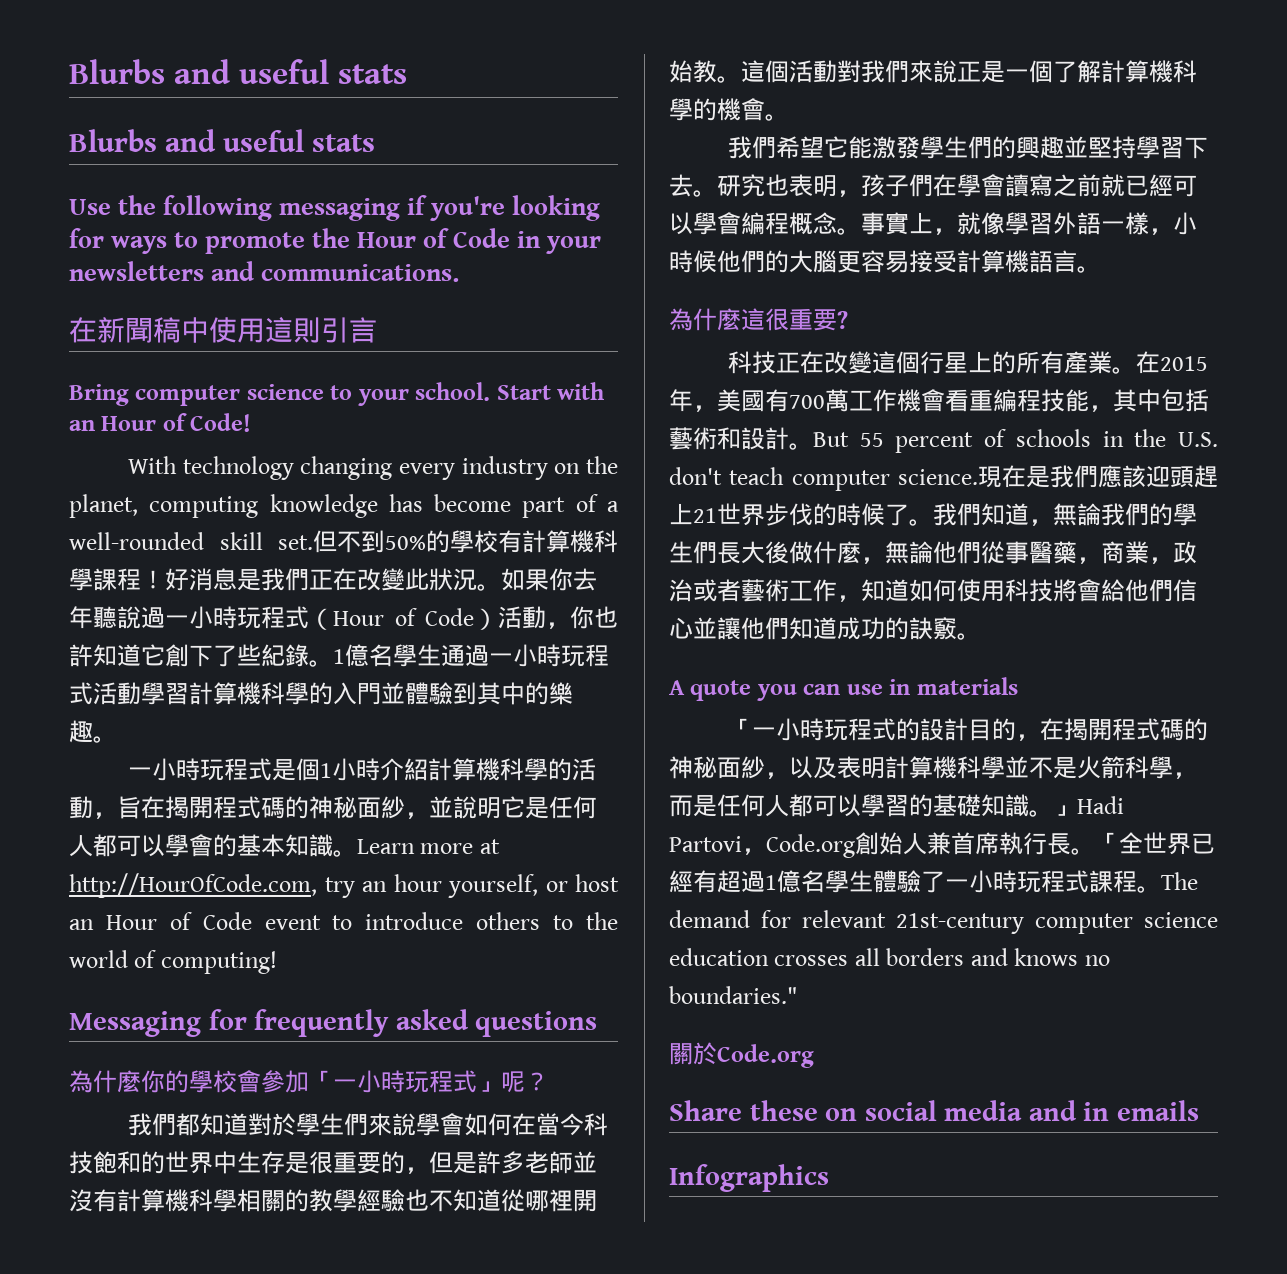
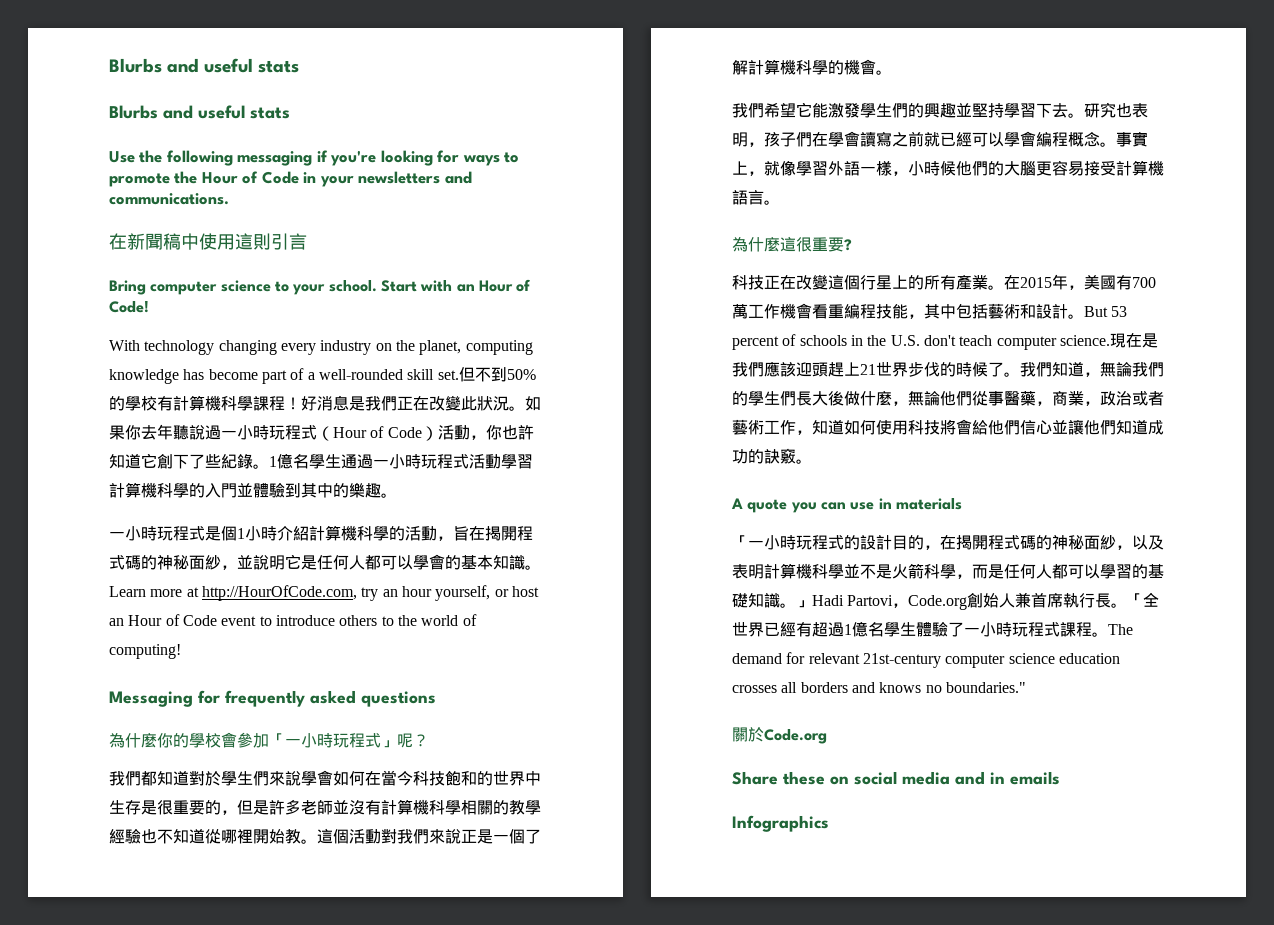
[859,433,884,447] 55 -> [1111,306,1128,317] 53

